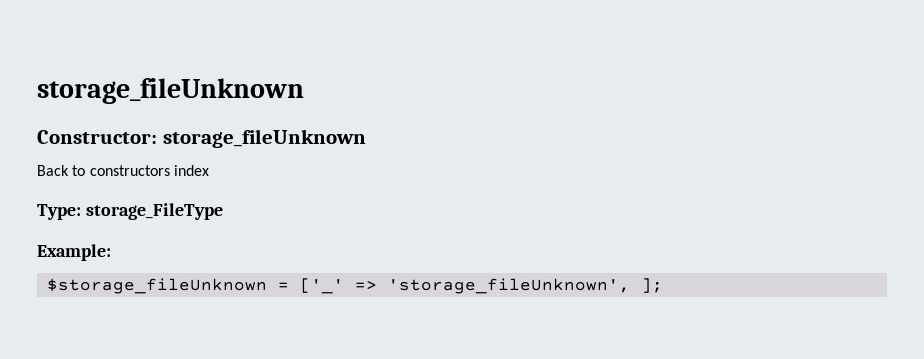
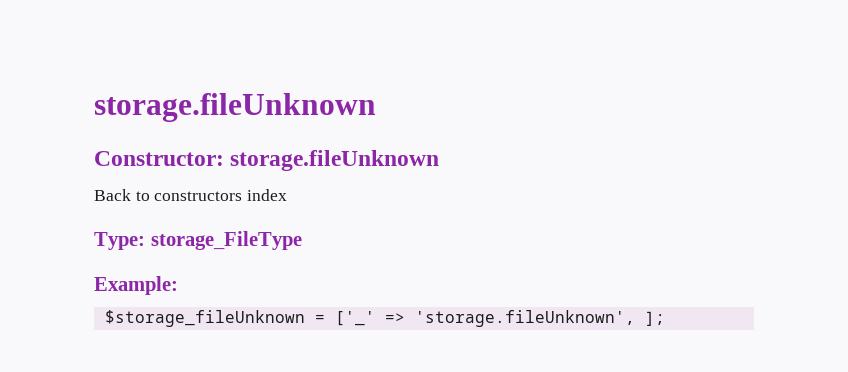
[37,78,304,104] storage_fileUnknown -> [94,93,376,122] storage.fileUnknown
[162,129,366,148] storage_fileUnknown -> [230,150,440,171] storage.fileUnknown
[387,278,630,294] 'storage_fileUnknown', -> [414,310,635,327] 'storage.fileUnknown',

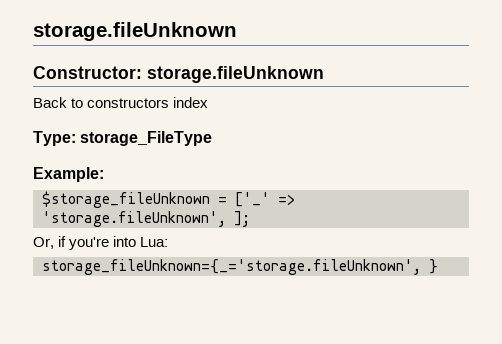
(665, 318) none -> [33,236,169,250] [42,259,438,275] // Or, if you're into Lua: // storage_fileUnknown={_='storage.fileUnknown', }

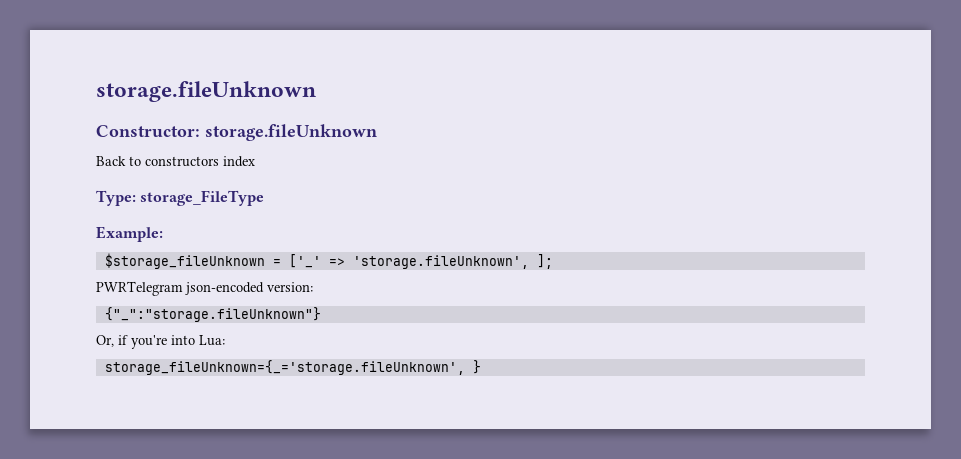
(250, 219) none -> [96,281,313,296] [104,307,321,322] // PWRTelegram json-encoded version: // {"_":"storage.fileUnknown"}

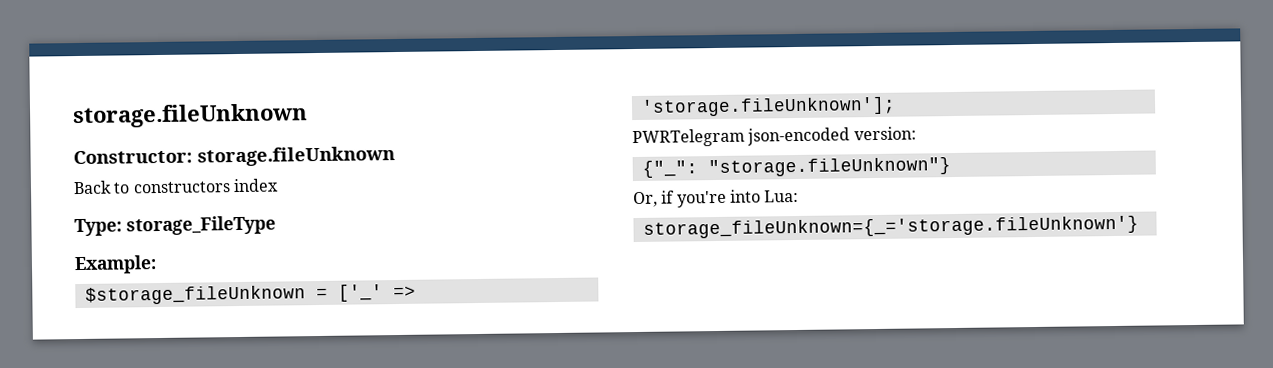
[352,254,553,269] 'storage.fileUnknown', ]; -> [640,96,896,117] 'storage.fileUnknown'];
[104,307,321,322] {"_":"storage.fileUnknown"} -> [641,157,951,178] {"_": "storage.fileUnknown"}
[104,360,481,375] storage_fileUnknown={_='storage.fileUnknown', } -> [642,215,1139,239] storage_fileUnknown={_='storage.fileUnknown'}

